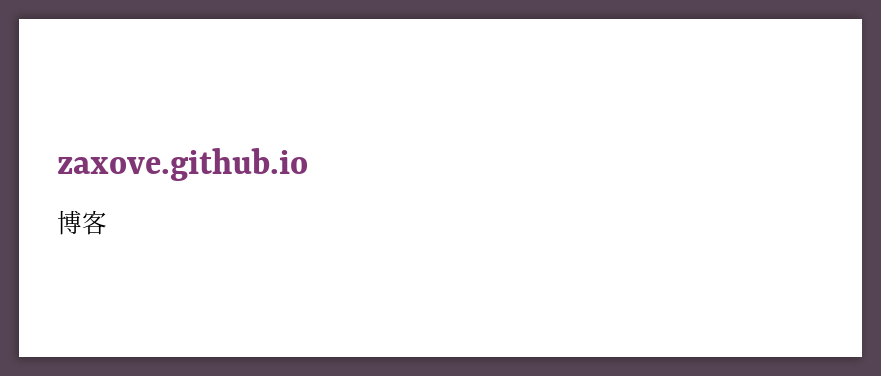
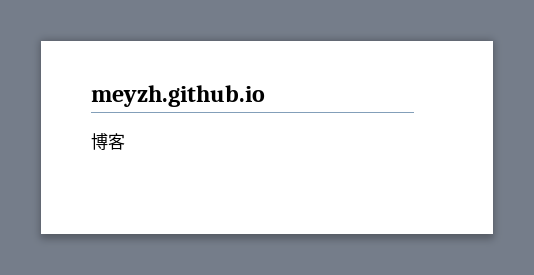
[57,148,308,181] zaxove.github.io -> [91,85,265,107] meyzh.github.io

